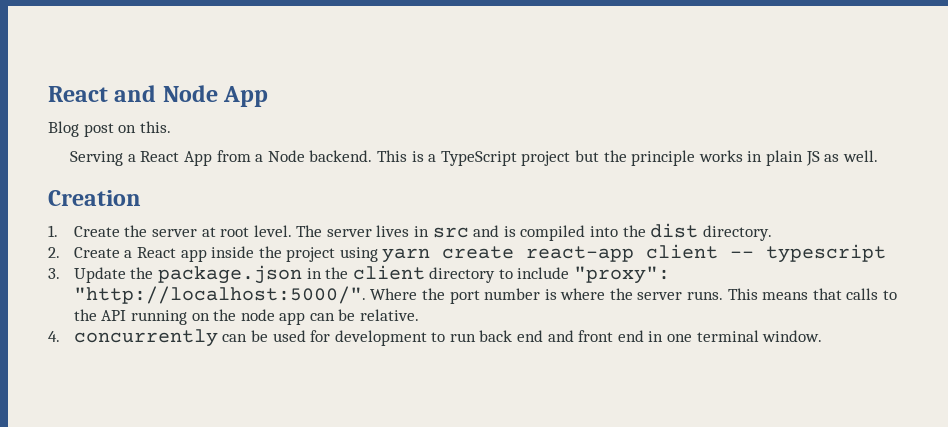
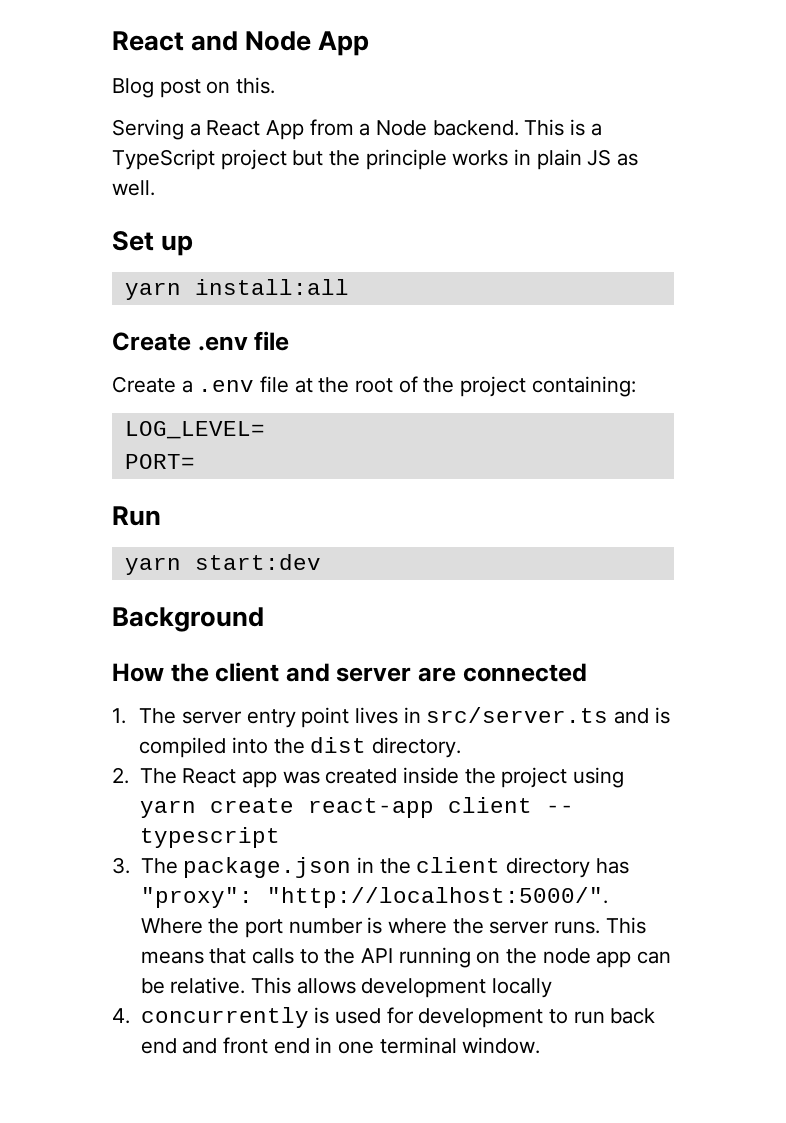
[48,190,141,206] [48,225,372,237] Creation // 1. Create the server at root level. The server -> [112,231,194,256] [124,279,349,300] [112,331,290,351] [112,376,636,397] [124,421,265,439] [124,454,195,469] [112,506,161,526] [124,554,321,575] [112,607,264,632] [112,662,587,682] [112,707,350,728] Set up // yarn install:all // Create .env file // Create a .env file at the root of the project containing: // LOG_LEVEL= // PORT= // Run // yarn start:dev // Background // How the client and server are connected // 1. The server entry point
[432,227,469,238] src -> [426,707,609,723] src/server.ts
[73,247,207,262] Create a React app -> [139,768,398,788] The React app was created
[73,267,154,283] Update the -> [140,858,178,874] The
[498,267,570,279] to include -> [595,858,629,874] has
(420, 315) none -> [250,977,552,998] This allows development locally
[222,330,268,342] can be -> [314,1007,330,1024] is

